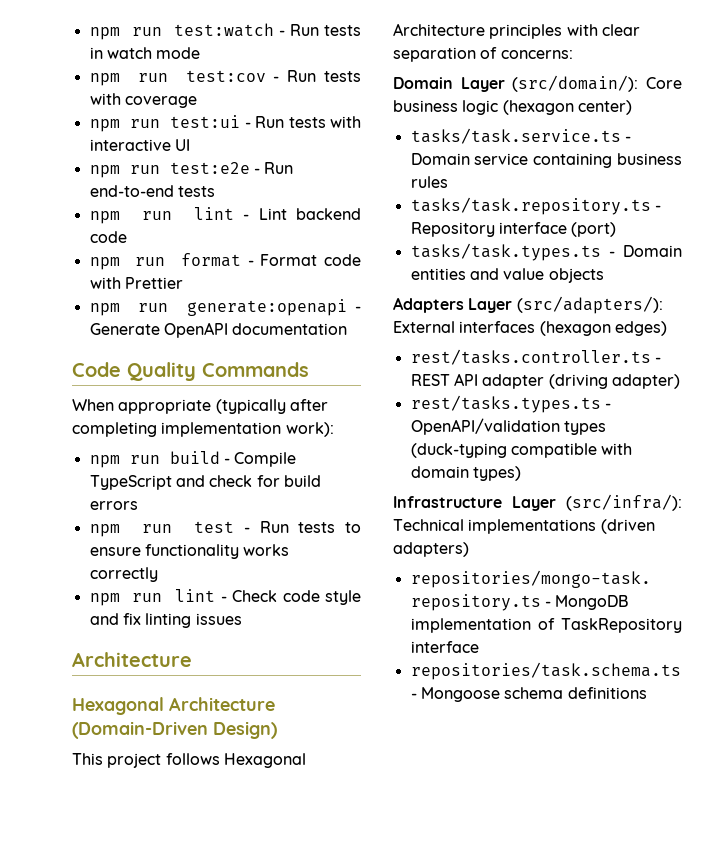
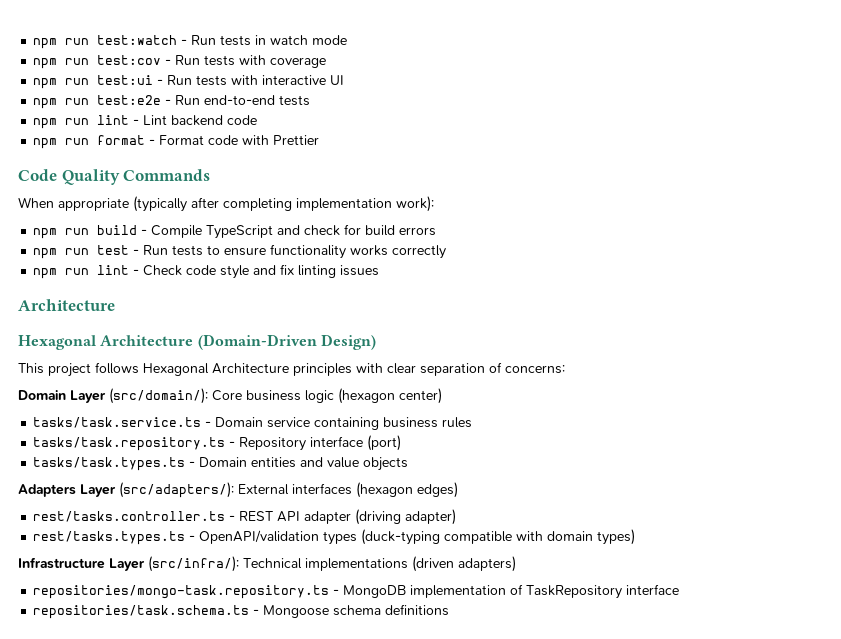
[89,299,361,316] [89,322,348,338] // npm run generate:openapi - Generate OpenAPI documentation -> (320, 140) none

